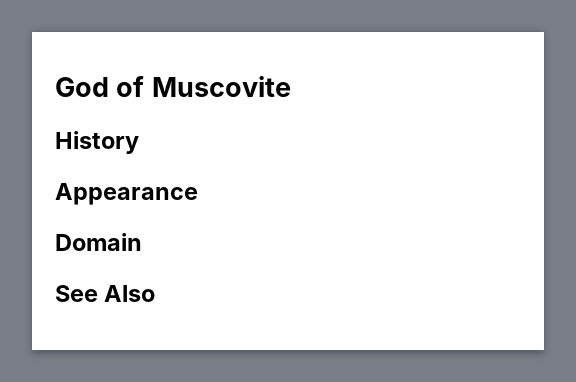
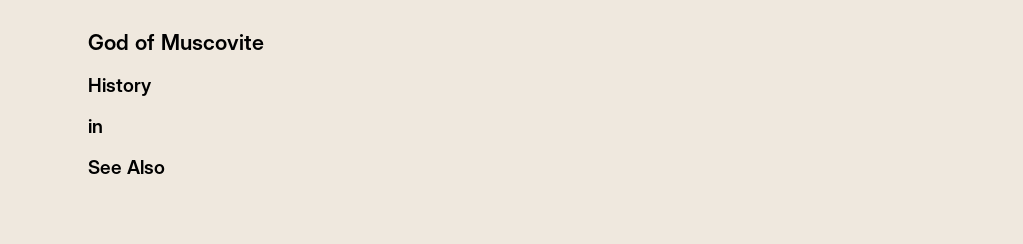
[55,183,198,205] [55,233,142,251] Appearance // Domain -> [88,119,103,133] in

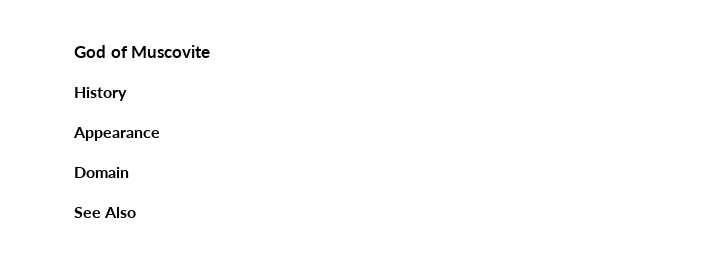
[88,119,103,133] in -> [73,127,160,141] [74,167,129,178] Appearance // Domain

